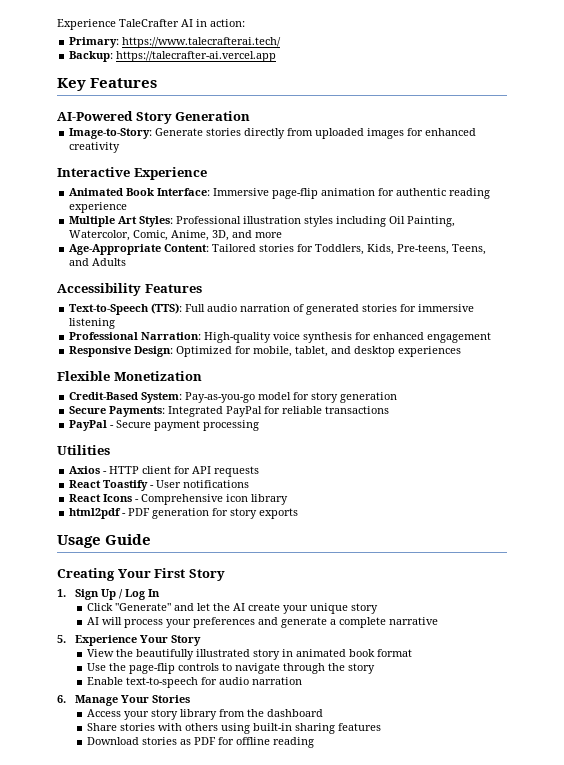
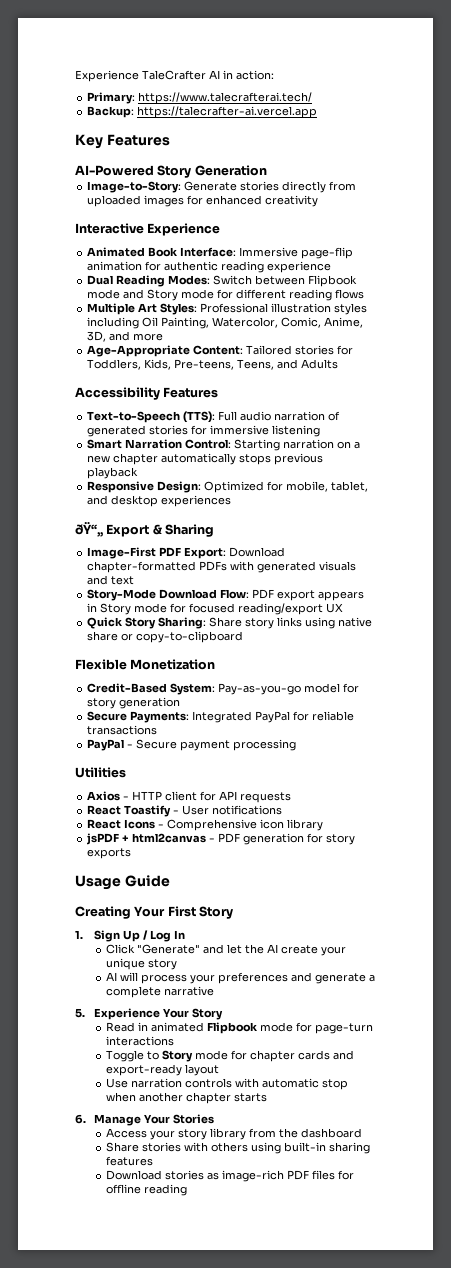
(128, 207) none -> [87,275,358,287] [87,289,365,301] // Dual Reading Modes: Switch between Flipbook mode and Story mode for different reading flows
[69,332,492,343] Professional Narration: High-quality voice synthesis for enhanced engagement -> [87,439,361,451] [87,453,324,465] [87,467,139,479] Smart Narration Control: Starting narration on a new chapter automatically stops previous playback
(462, 351) none -> [75,522,215,537] [87,547,286,559] [87,561,357,573] [87,575,135,585] [87,589,365,601] [87,603,344,615] [87,617,373,629] [87,631,244,643] // ðŸ“„ Export & Sharing // Image-First PDF Export: Download chapter-formatted PDFs with generated visuals and text // Story-Mode Download Flow: PDF export appears in Story mode for focused reading/export UX // Quick Story Sharing: Share story links using native share or copy-to-clipboard
[69,508,122,519] html2pdf -> [87,833,207,845] jsPDF + html2canvas
[86,649,412,660] [86,663,375,674] [86,677,302,688] View the beautifully illustrated story in animated book format // Use the page-flip controls to navigate through the story // Enable text-to-speech for audio narration -> [106,1022,374,1034] [106,1036,175,1046] [106,1050,355,1062] [106,1064,220,1076] [106,1078,349,1090] [106,1092,268,1104] Read in animated Flipbook mode for page-turn interactions // Toggle to Story mode for chapter cards and export-ready layout // Use narration controls with automatic stop when another chapter starts
[193,737,216,745] PDF -> [222,1170,336,1182] image-rich PDF files

